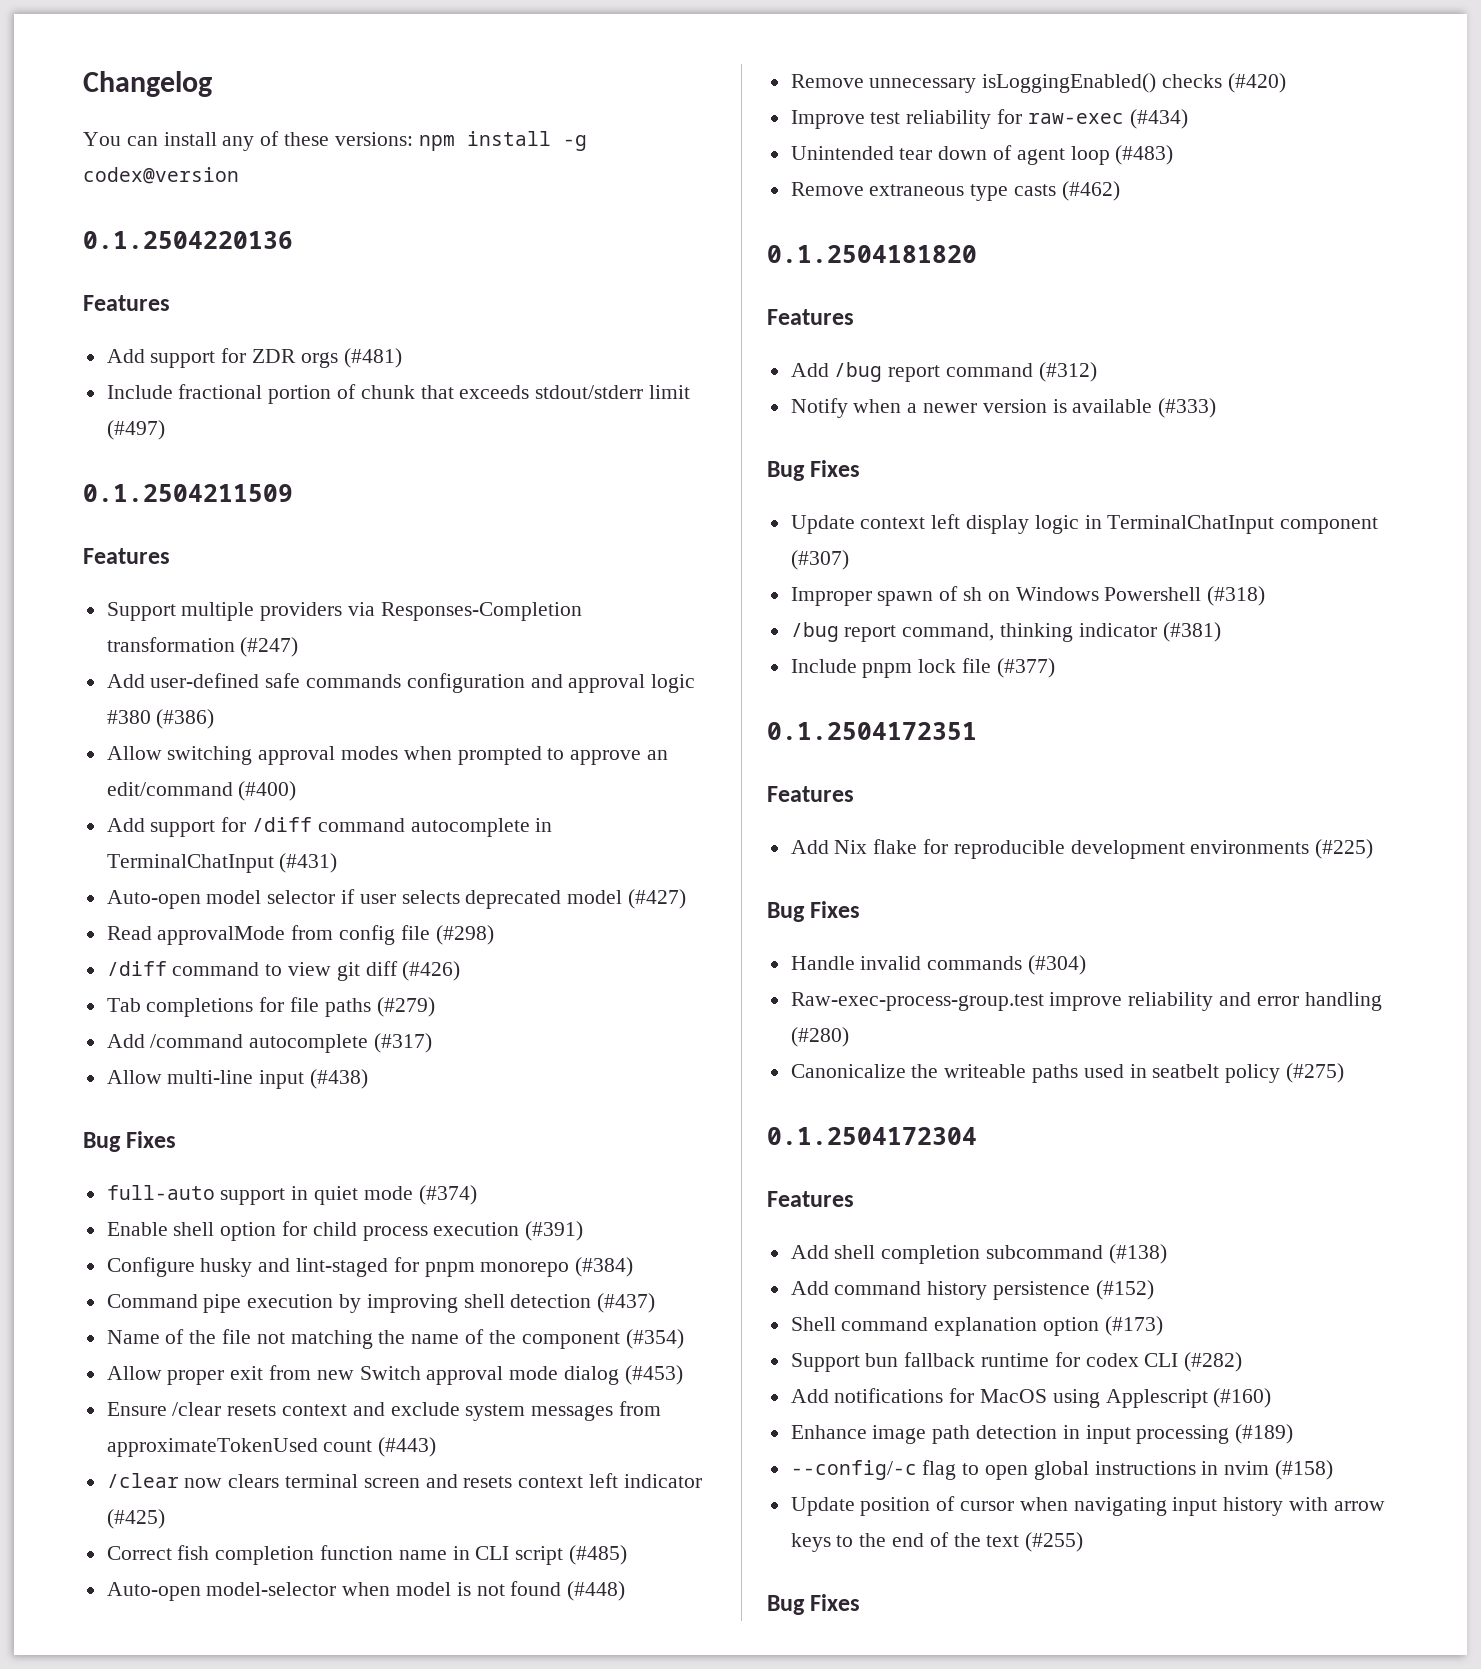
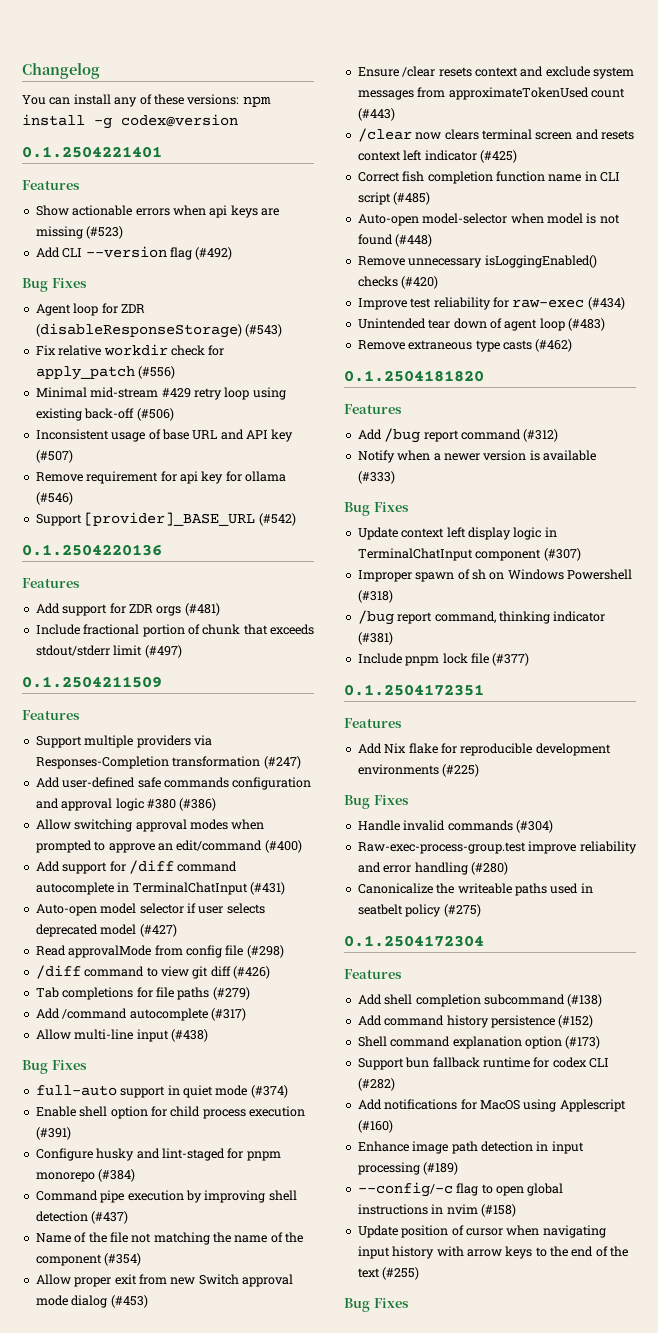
(239, 175) none -> [22,146,162,158] [22,180,80,190] [35,205,279,218] [35,226,124,239] [35,246,233,260] [22,278,87,292] [35,303,145,316] [35,323,283,338] [35,344,225,356] [35,366,176,380] [35,387,286,400] [35,408,174,421] [35,429,294,442] [35,450,73,463] [35,471,286,484] [35,492,73,505] [35,512,296,526] // 0.1.2504221401 // Features // Show actionable errors when api keys are missing (#523) // Add CLI --version flag (#492) // Bug Fixes // Agent loop for ZDR (disableResponseStorage) (#543) // Fix relative workdir check for apply_patch (#556) // Minimal mid-stream #429 retry loop using existing back-off (#506) // Inconsistent usage of base URL and API key (#507) // Remove requirement for api key for ollama (#546) // Support [provider]_BASE_URL (#542)

